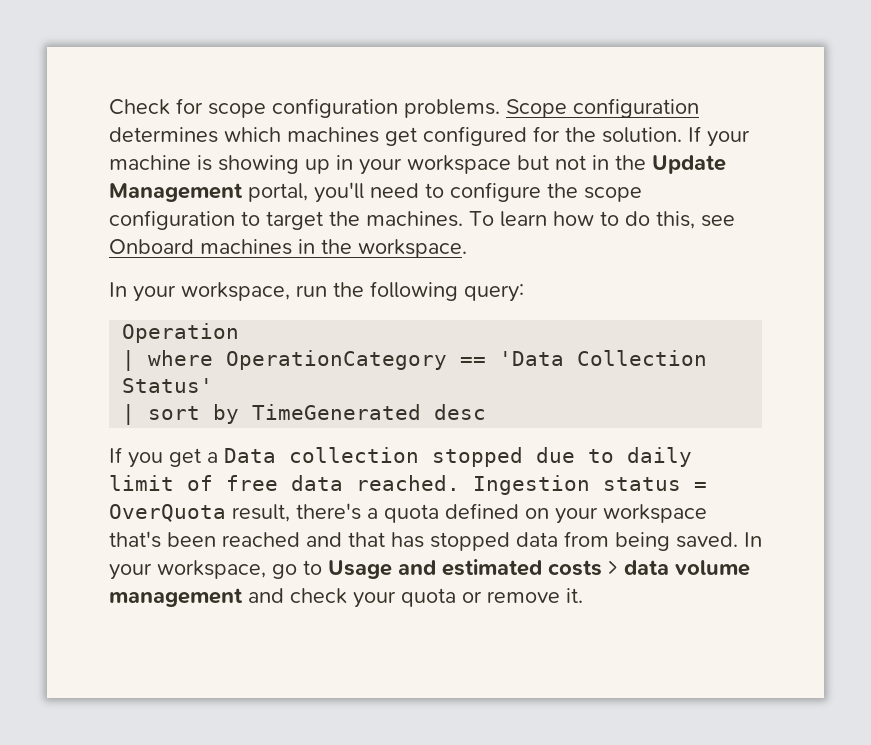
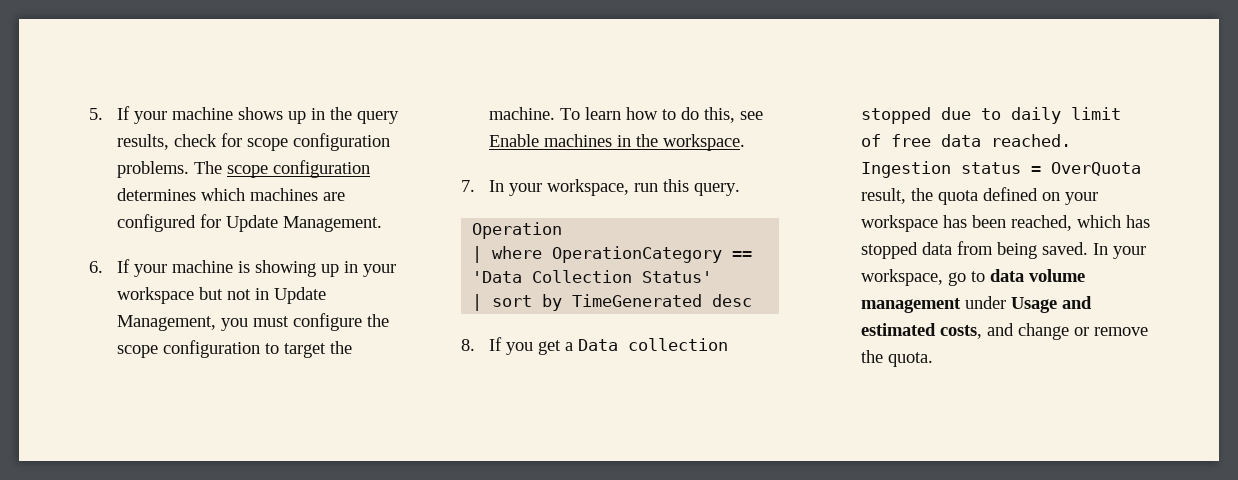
[109,99,170,115] Check -> [89,106,400,124] [117,134,218,150] 5. If your machine shows up in the query results, check
[506,99,567,118] Scope -> [194,161,269,178] The scope
[385,127,417,146] get -> [323,192,346,201] are
[565,127,682,143] the solution. -> [226,215,383,232] [89,261,103,273] Update Management. // 6.
[615,155,726,174] [109,182,444,203] the Update Management portal, you'll need to -> [274,287,327,304] [117,315,290,331] Update Management, you must
[366,211,463,227] machines. -> [489,107,556,120] machine.
[109,239,194,254] Onboard -> [489,134,540,147] Enable
(467, 248) none -> [461,180,475,192] 7.
[333,281,524,302] the following query: -> [663,179,741,196] this query.
(487, 412) none -> [461,339,475,351] 8.
[296,503,378,520] there's a -> [911,188,934,201] the
[109,531,385,548] that's been reached and that -> [943,215,1122,231] has been reached, which
[328,559,750,579] [109,588,583,608] Usage and estimated costs > data volume management and check your quota or remove it. -> [990,269,1086,282] [861,296,1093,313] [861,323,1149,340] [861,350,934,367] data volume management under Usage and estimated costs, and change or remove the quota.

